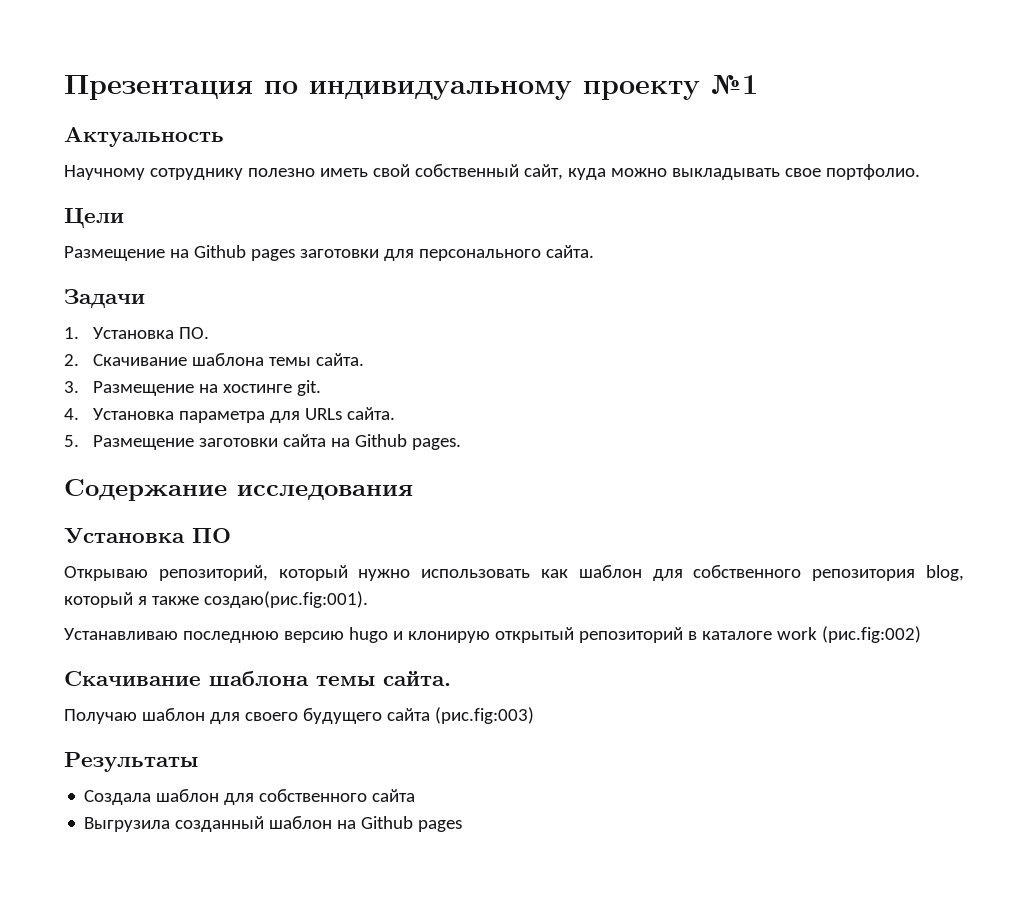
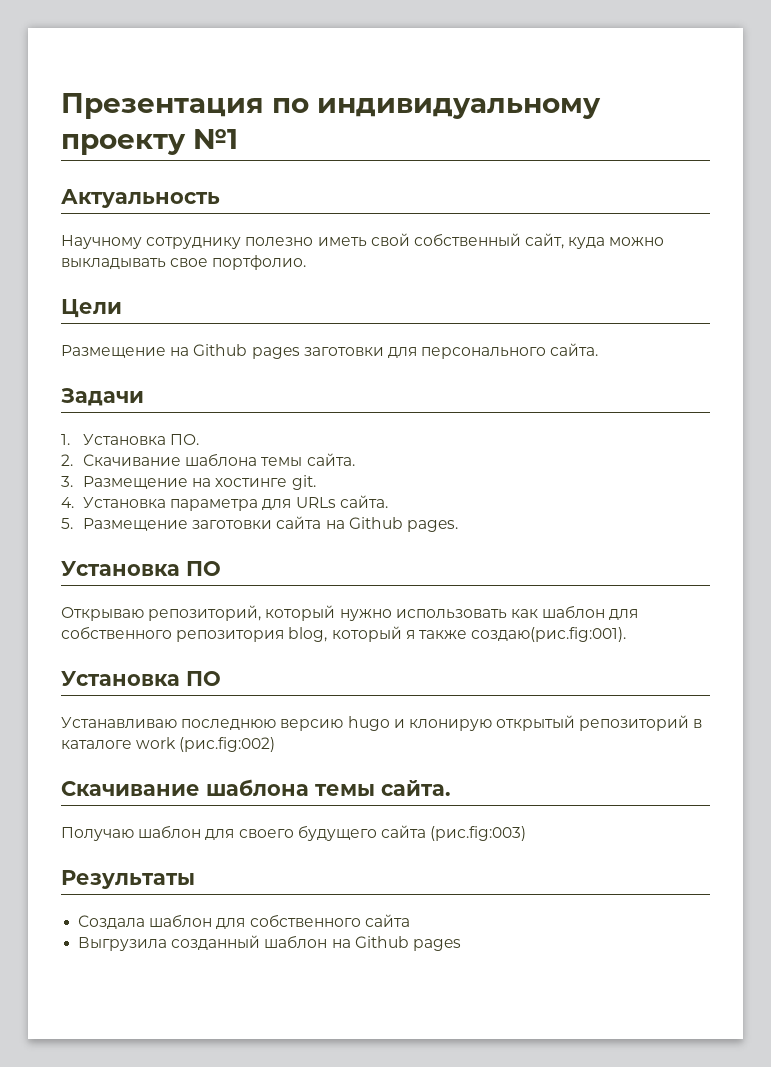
[64,479,413,501] // Содержание исследования -> (458, 526) none
(368, 599) none -> [61,671,221,686] // Установка ПО

